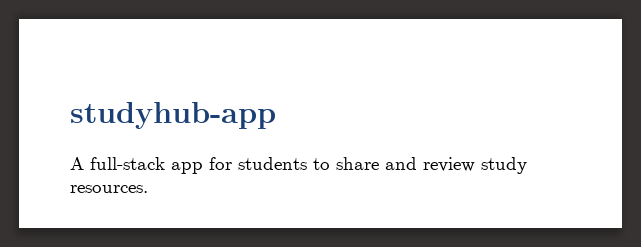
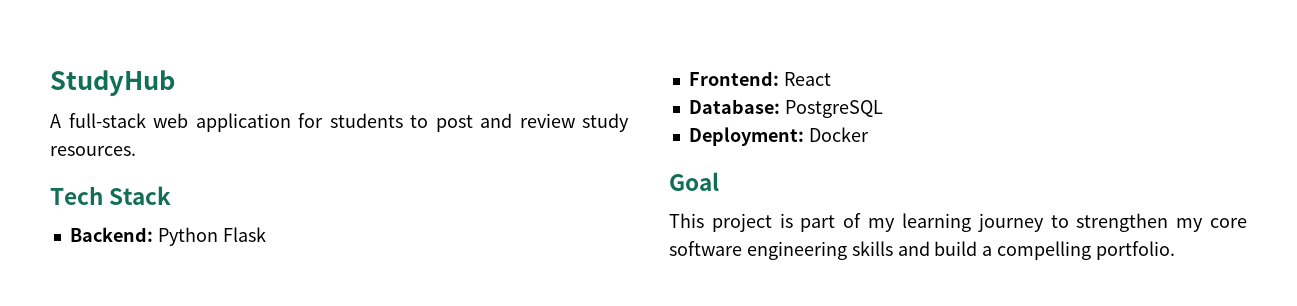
[70,102,276,129] studyhub-app -> [50,70,175,96] StudyHub
[171,162,203,174] app -> [153,113,291,132] web application
[336,157,379,170] share -> [435,115,473,132] post
(148, 189) none -> [50,186,172,205] [69,227,266,246] [688,71,831,86] [688,99,883,118] [688,127,869,146] [669,172,719,191] [669,213,1247,232] [669,241,1176,260] // Tech Stack // Backend: Python Flask // Frontend: React // Database: PostgreSQL // Deployment: Docker // Goal // This project is part of my learning journey to strengthen my core software engineering skills and build a compelling portfolio.

